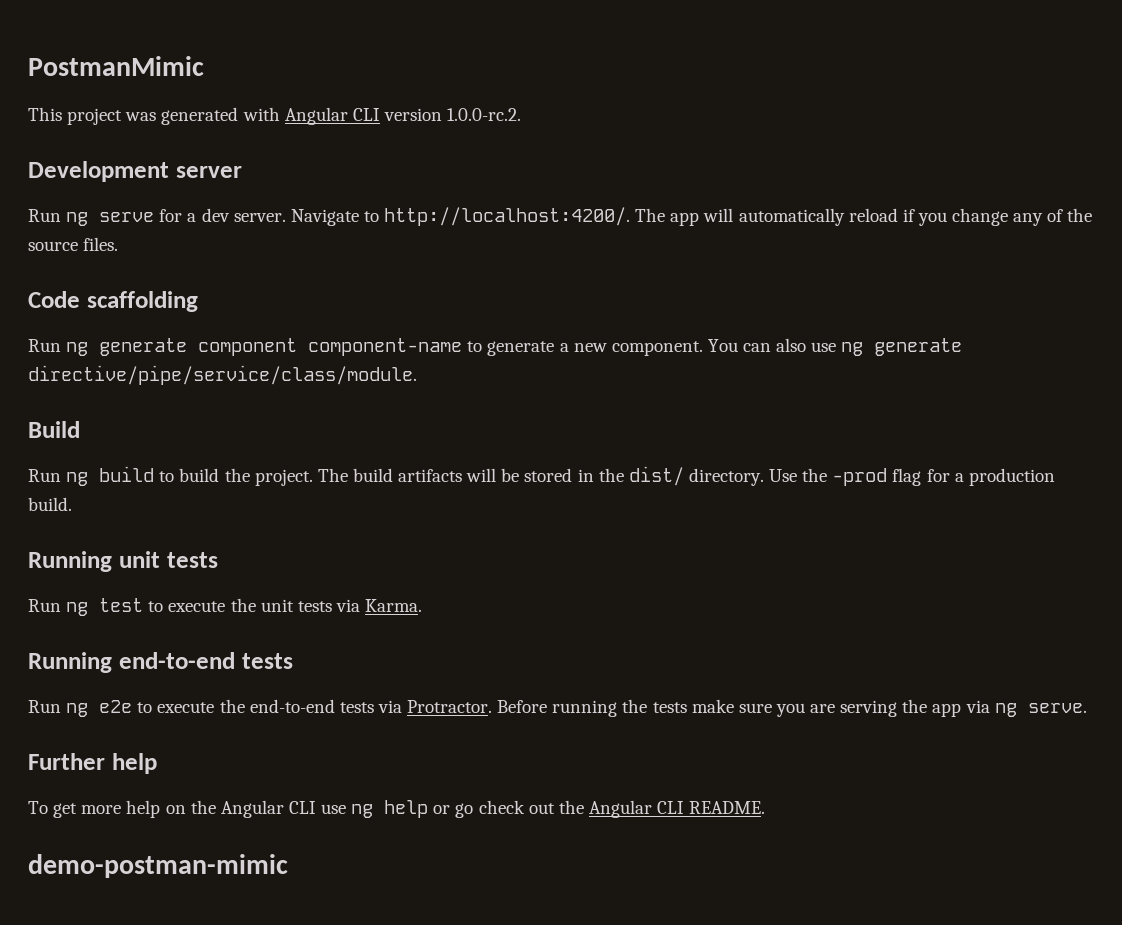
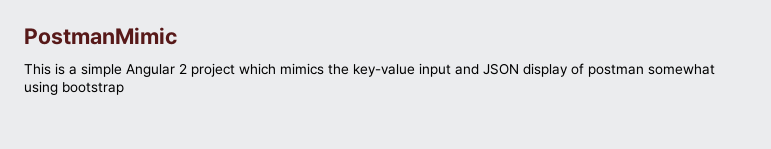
[67,107,522,125] [28,161,242,182] [28,207,1093,226] [28,237,119,251] [28,291,198,312] [28,338,963,356] [28,365,417,385] [28,421,80,438] [28,466,1055,486] [28,497,72,511] [28,551,218,572] [28,598,423,616] [28,652,293,673] [28,699,1087,717] [28,753,157,774] [28,800,766,818] [28,854,288,878] project was generated with Angular CLI version 1.0.0-rc.2. // Development server // Run ng serve for a dev server. Navigate to http://localhost:4200/. The app will automatically reload if you change any of the source files. // Code scaffolding // Run ng generate component component-name to generate a new component. You can also use ng generate directive/pipe/service/class/module. // Build // Run ng build to build the project. The build artifacts will be stored in the dist/ directory. Use the -prod flag for a production build. // Running unit tests // Run ng test to execute the unit tests via Karma. // Running end-to-end tests // Run ng e2e to execute the end-to-end tests via Protractor. Before running the tests make sure you are serving the app via ng serve. // Further help // To get more help on the Angular CLI use ng help or go check out the Angular CLI README. // demo-postman-mimic -> [55,63,715,77] [24,81,124,95] is a simple Angular 2 project which mimics the key-value input and JSON display of postman somewhat using bootstrap

